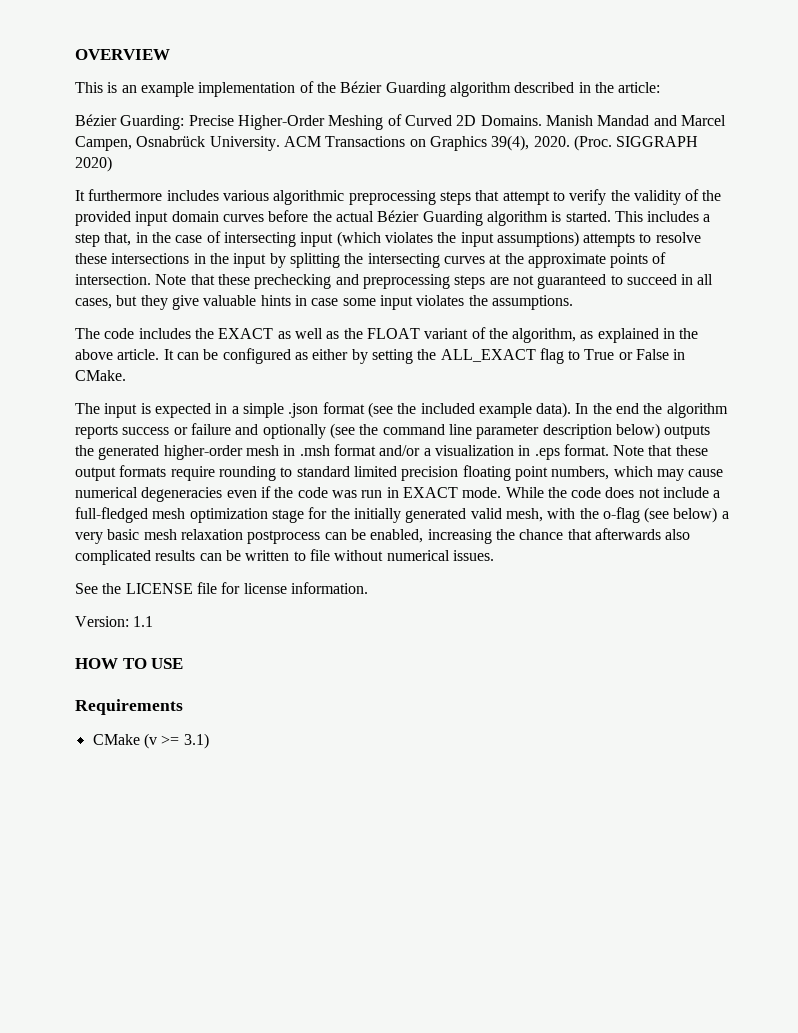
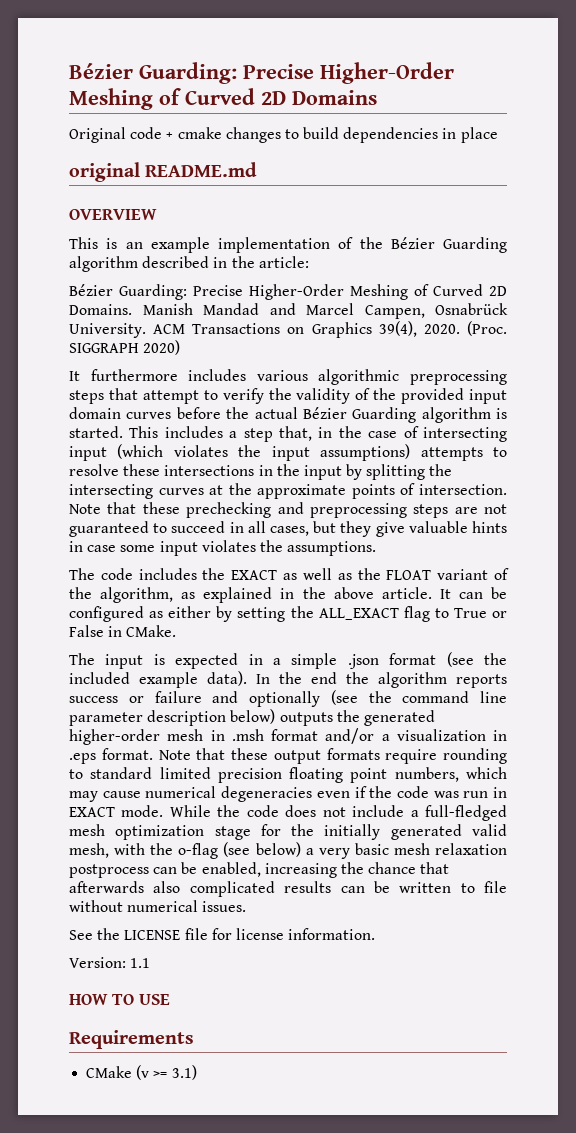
(75, 54) none -> [69,62,454,84] [69,88,377,110] [69,127,498,143] [69,162,258,182] Bézier Guarding: Precise Higher-Order Meshing of Curved 2D Domains // Original code + cmake changes to build dependencies in place // original README.md //

